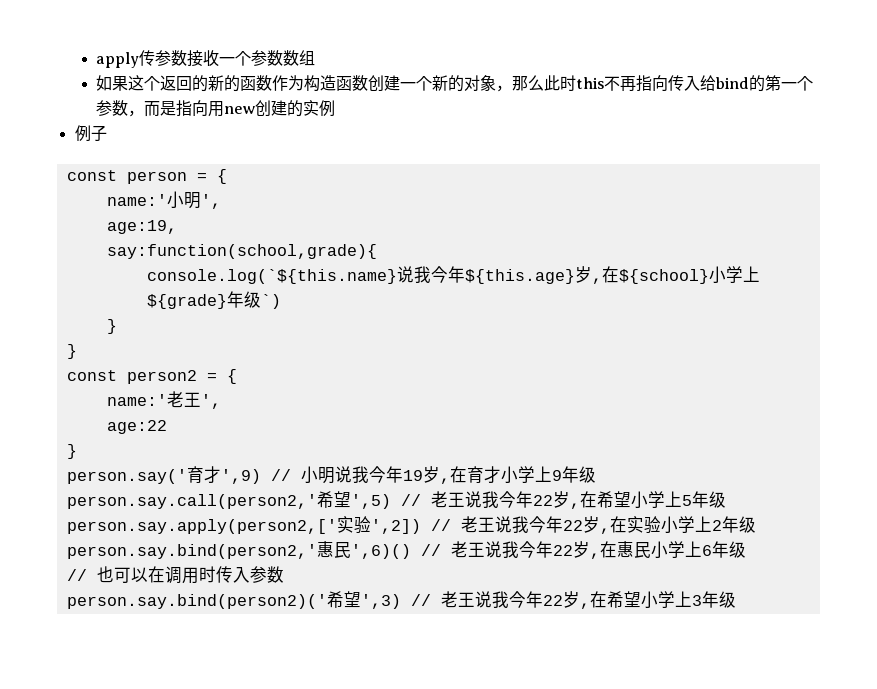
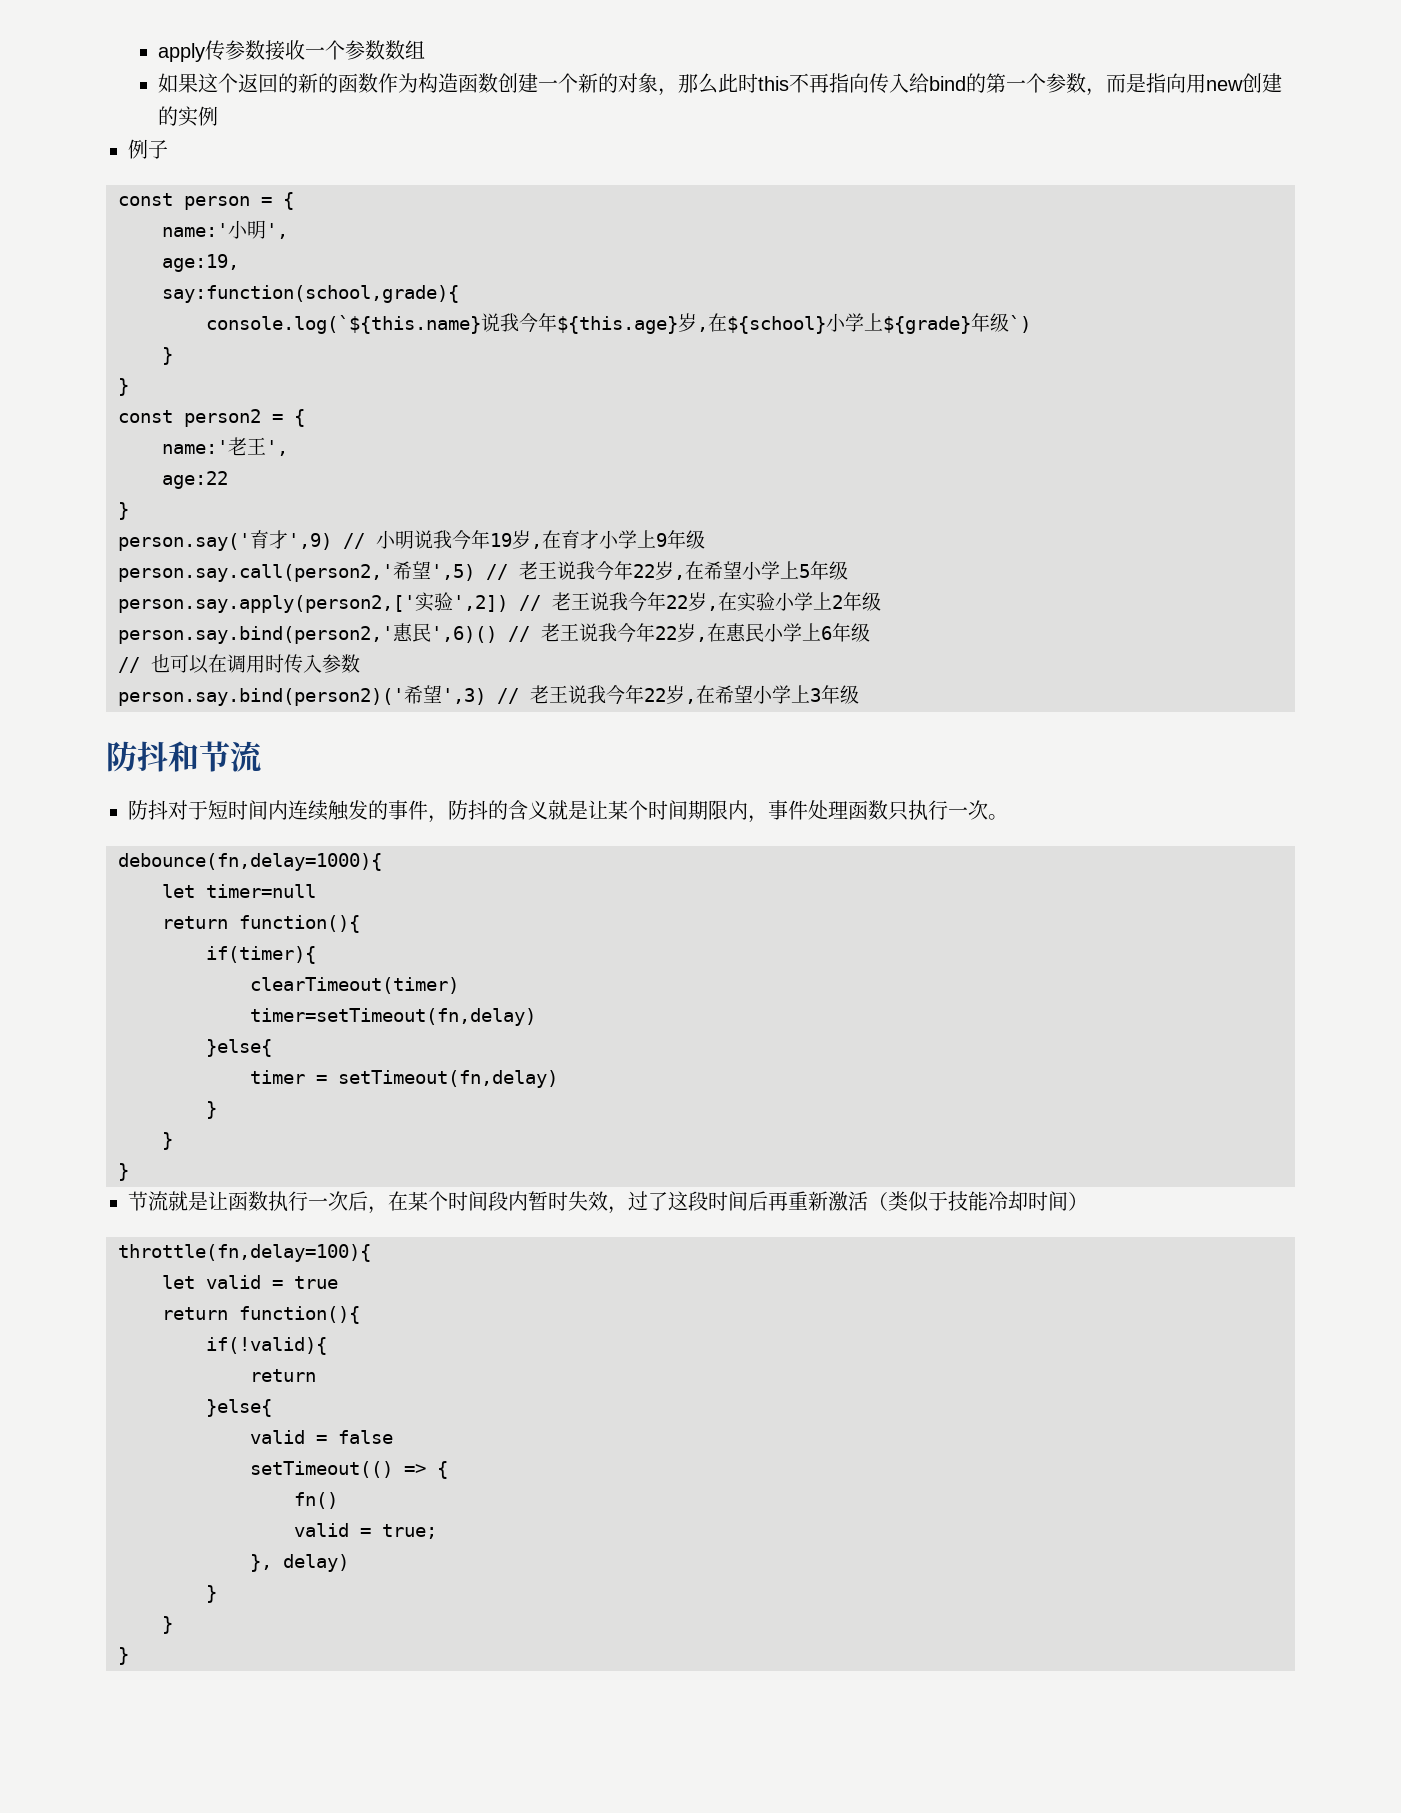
(736, 599) none -> [106,741,262,772] [128,800,1008,823] [118,853,382,871] [162,884,316,898] [162,915,360,933] [206,946,316,964] [250,977,459,994] [250,1008,536,1026] [206,1039,272,1057] [250,1070,558,1088] [206,1101,217,1119] [162,1132,173,1150] [118,1163,129,1181] [128,1191,1088,1214] [118,1244,371,1262] [162,1275,338,1289] [162,1306,360,1324] [206,1337,327,1355] [250,1369,316,1382] [206,1399,272,1417] [250,1430,393,1444] [250,1461,448,1479] [294,1492,338,1509] [294,1523,437,1539] [250,1554,349,1572] [206,1585,217,1603] [162,1616,173,1634] [118,1647,129,1665] // 防抖和节流 // 防抖对于短时间内连续触发的事件，防抖的含义就是让某个时间期限内，事件处理函数只执行一次。 // debounce(fn,delay=1000){ // let timer=null // return function(){ // if(timer){ // clearTimeout(timer) // timer=setTimeout(fn,delay) // }else{ // timer = setTimeout(fn,delay) // } // } // } // 节流就是让函数执行一次后，在某个时间段内暂时失效，过了这段时间后再重新激活（类似于技能冷却时间） // throttle(fn,delay=100){ // let valid = true // return function(){ // if(!valid){ // return // }else{ // valid = false // setTimeout(() => { // fn() // valid = true; // }, delay) // } // } // }

